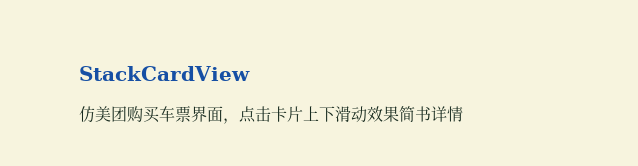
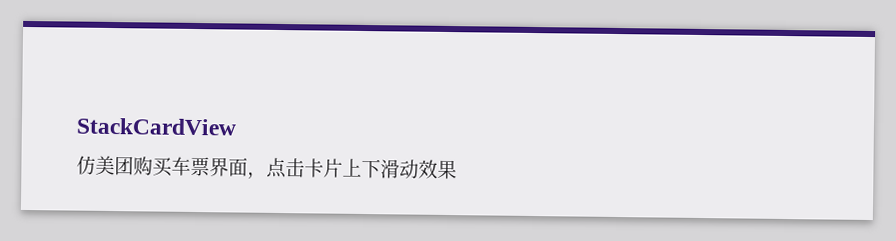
[399,106,463,122] 简书详情 -> (457, 169) none

